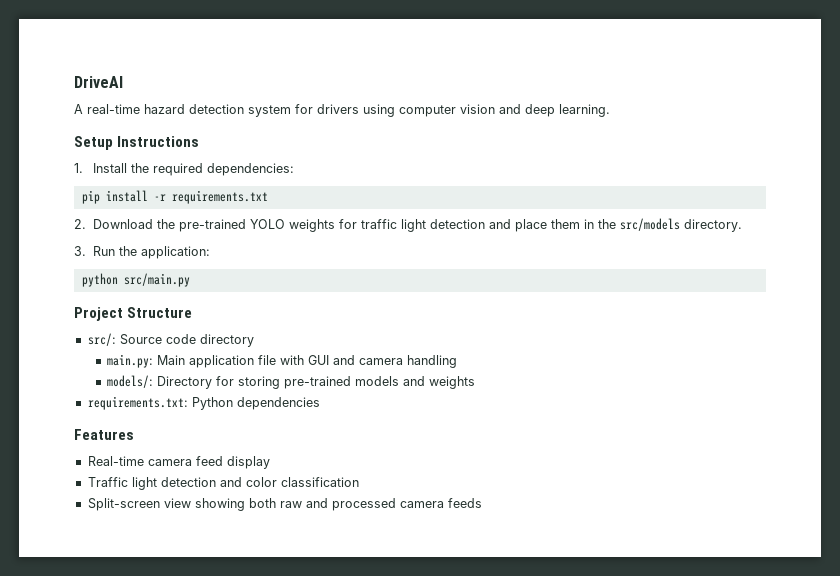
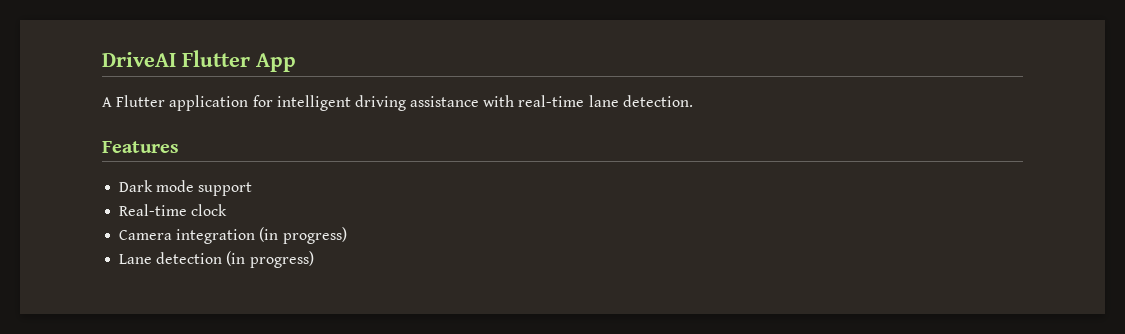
(123, 82) none -> [182,50,296,72] Flutter App
[87,104,610,117] [74,136,200,150] [74,163,295,176] [81,190,268,204] [74,218,743,232] [74,246,211,259] [81,273,190,287] [74,307,193,321] [87,333,254,347] [107,354,458,368] [107,375,476,389] [87,396,320,410] [74,429,134,440] [87,456,270,469] [87,477,359,490] [87,498,482,511] real-time hazard detection system for drivers using computer vision and deep learning. // Setup Instructions // 1. Install the required dependencies: // pip install -r requirements.txt // 2. Download the pre-trained YOLO weights for traffic light detection and place them in the src/models directory. // 3. Run the application: // python src/main.py // Project Structure // src/: Source code directory // main.py: Main application file with GUI and camera handling // models/: Directory for storing pre-trained models and weights // requirements.txt: Python dependencies // Features // Real-time camera feed display // Traffic light detection and color classification // Split-screen view showing both raw and processed camera feeds -> [116,95,693,111] [102,141,179,153] [119,180,253,196] [119,204,228,216] [119,227,347,244] [119,251,314,268] Flutter application for intelligent driving assistance with real-time lane detection. // Features // Dark mode support // Real-time clock // Camera integration (in progress) // Lane detection (in progress)

